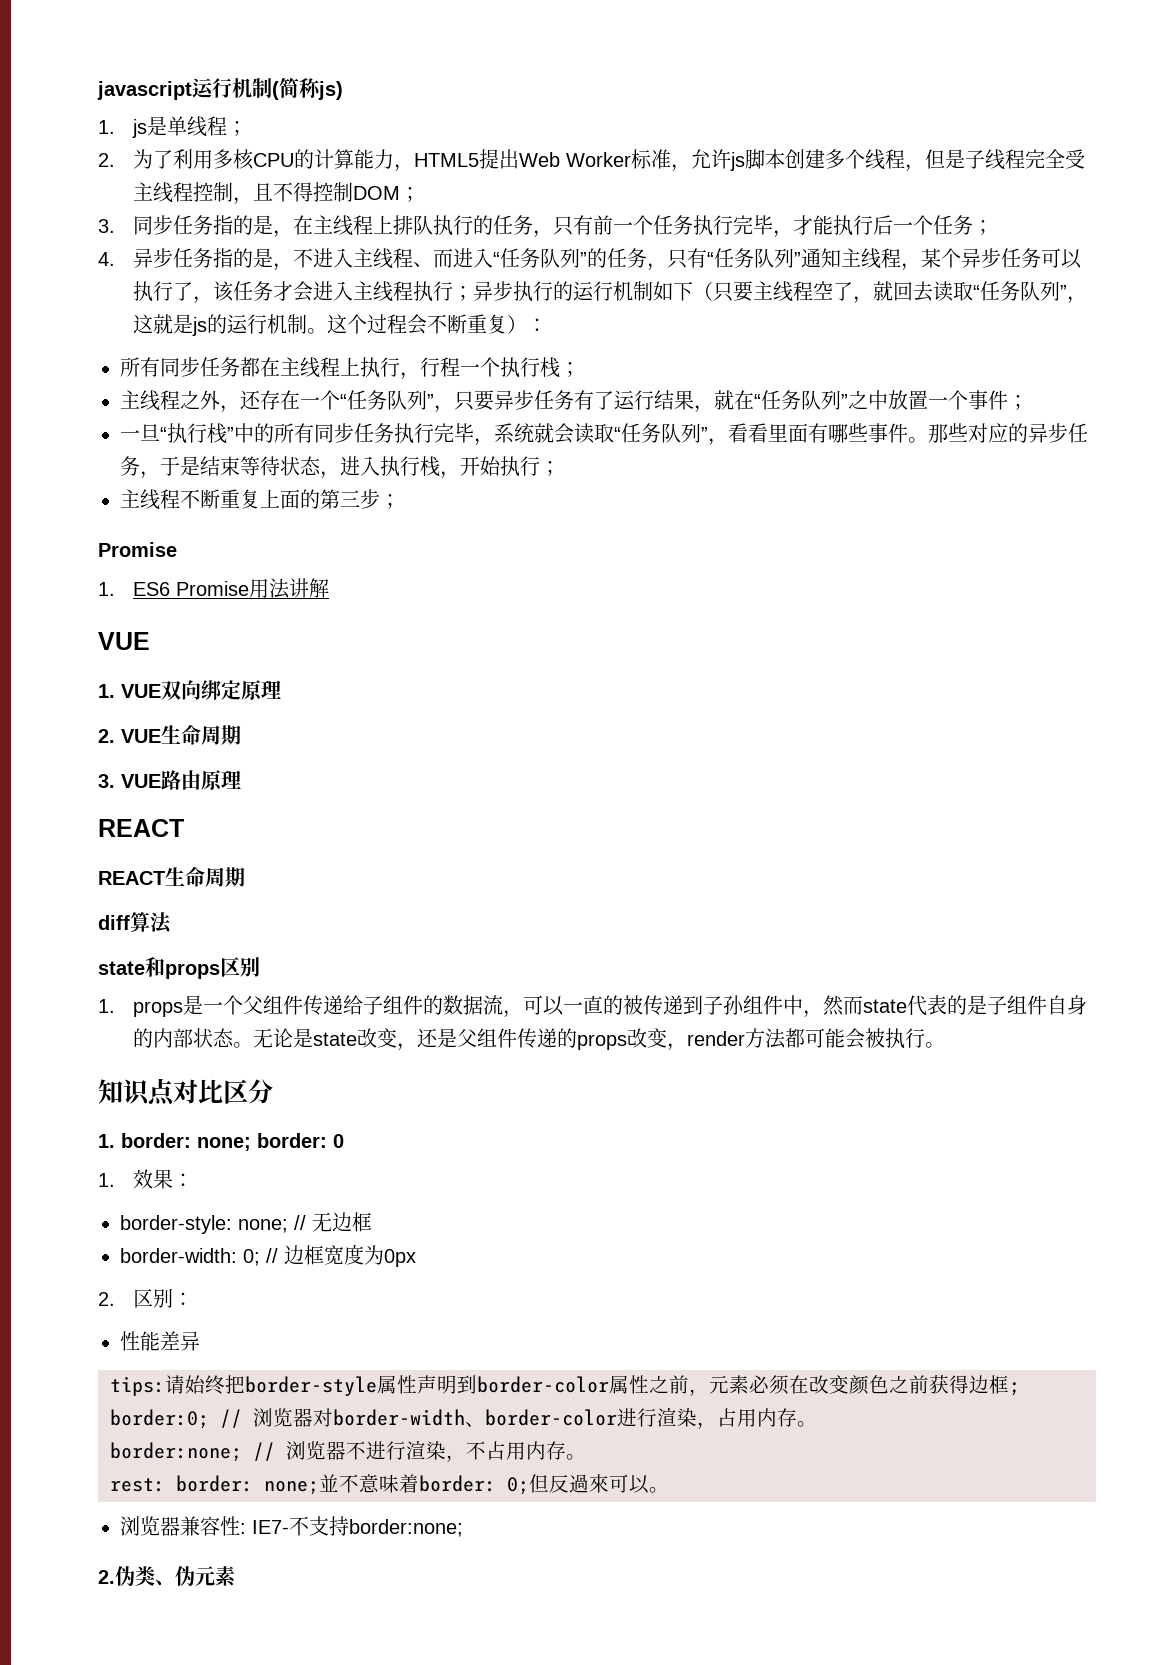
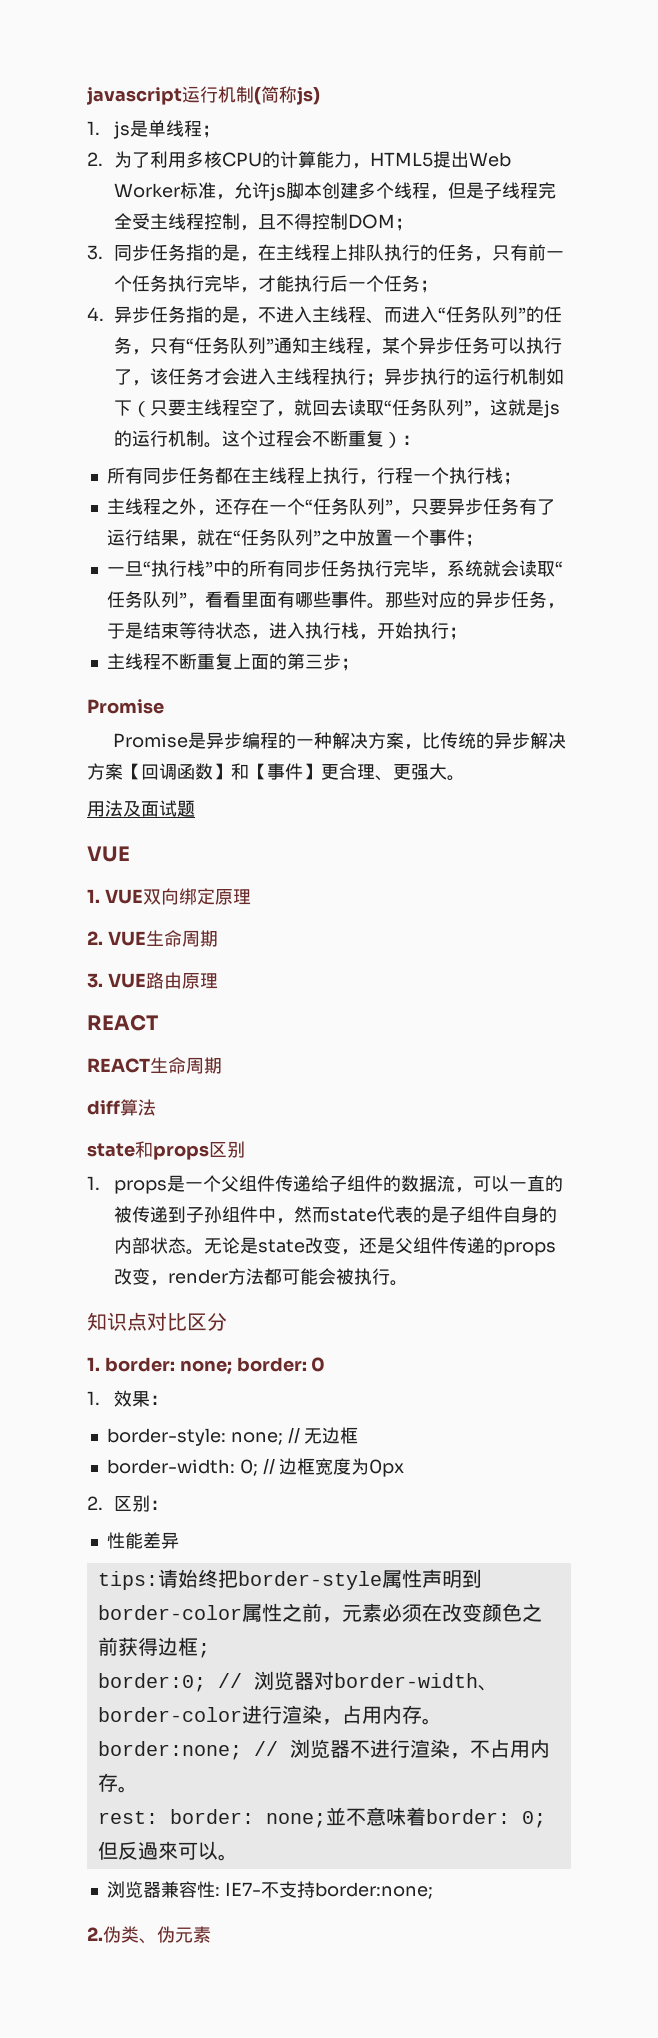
[98,578,329,599] 1. ES6 Promise用法讲解 -> [112,732,566,750] [87,763,465,781] [87,800,195,817] Promise是异步编程的一种解决方案，比传统的异步解决方案【回调函数】和【事件】更合理、更强大。 // 用法及面试题

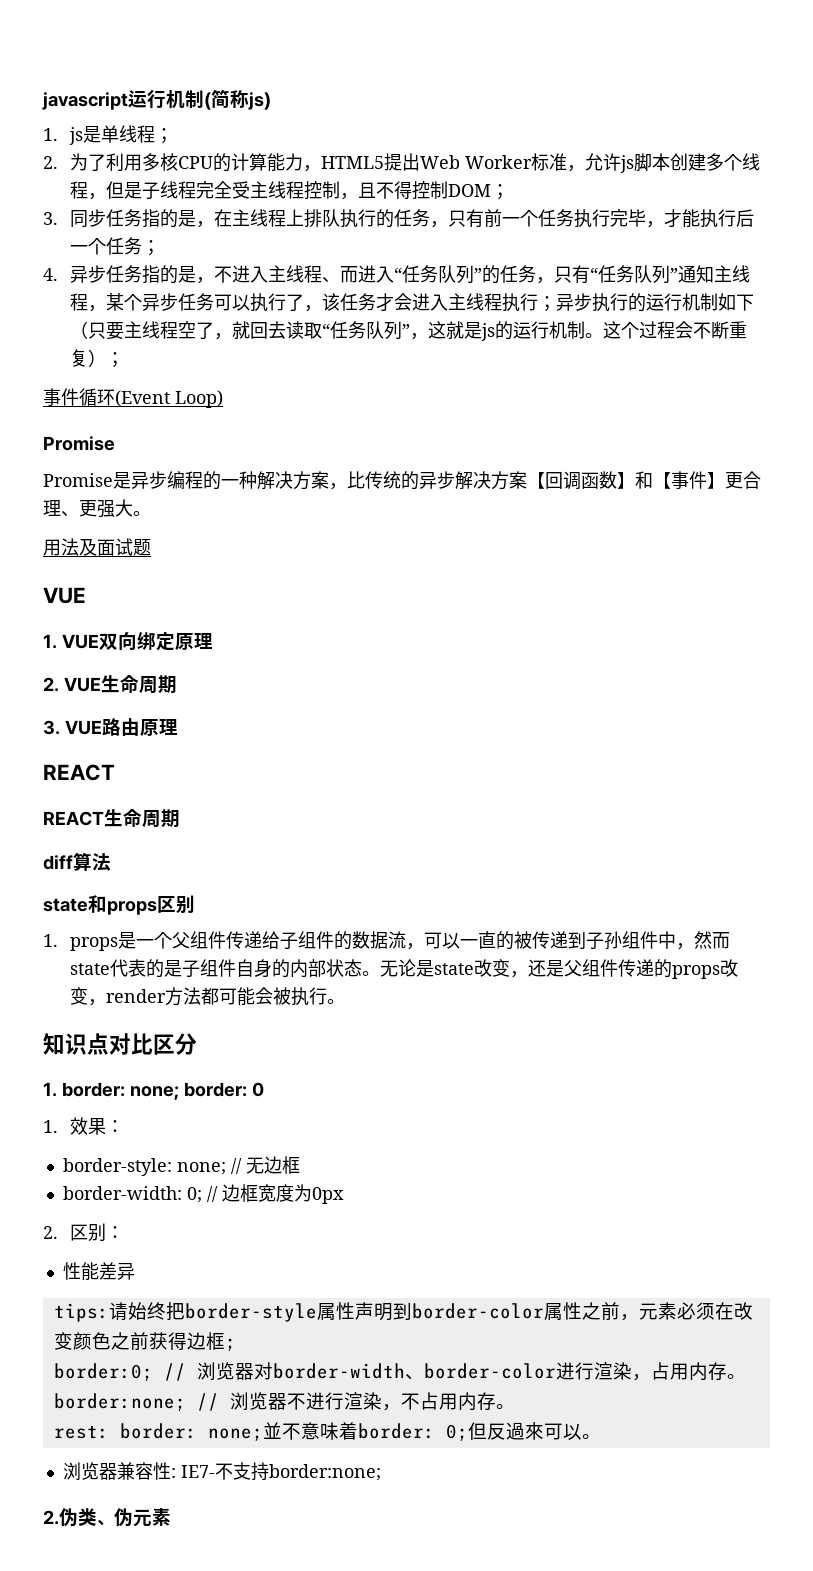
[401,435,420,445] [106,467,521,485] [106,498,555,516] [106,529,483,547] [106,560,563,578] [106,591,565,609] [106,622,467,640] [106,653,359,671] ： // 所有同步任务都在主线程上执行，行程一个执行栈； // 主线程之外，还存在一个“任务队列”，只要异步任务有了运行结果，就在“任务队列”之中放置一个事件； // 一旦“执行栈”中的所有同步任务执行完毕，系统就会读取“任务队列”，看看里面有哪些事件。那些对应的异步任务，于是结束等待状态，进入执行栈，开始执行； // 主线程不断重复上面的第三步； -> [106,352,125,368] [43,388,223,408] ； // 事件循环(Event Loop)

